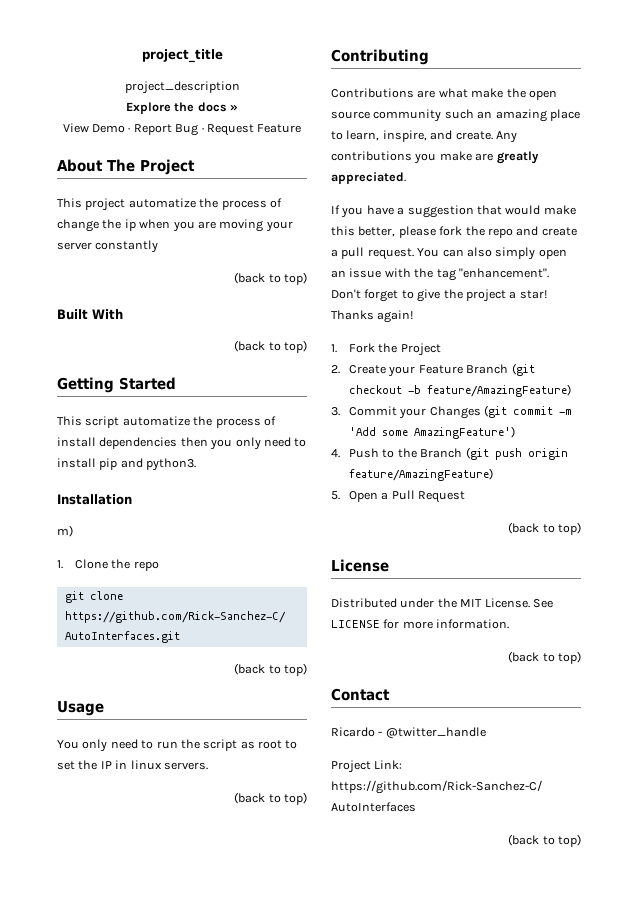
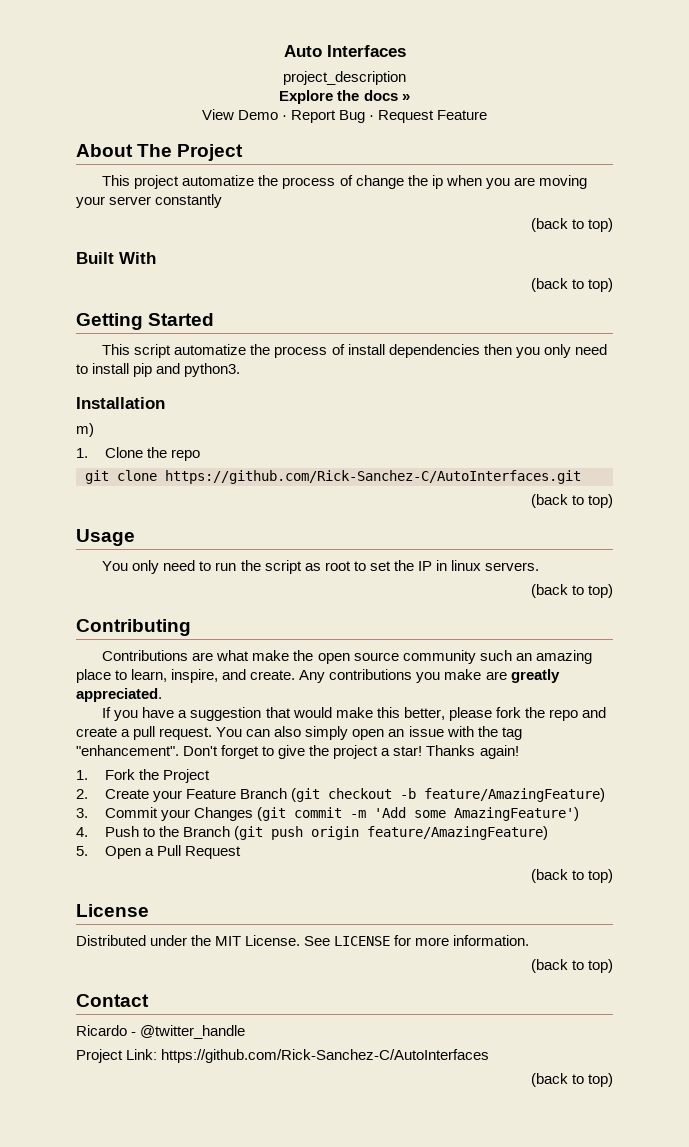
[141,49,223,63] project_title -> [283,45,406,57] Auto Interfaces

